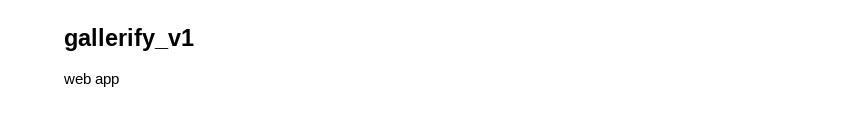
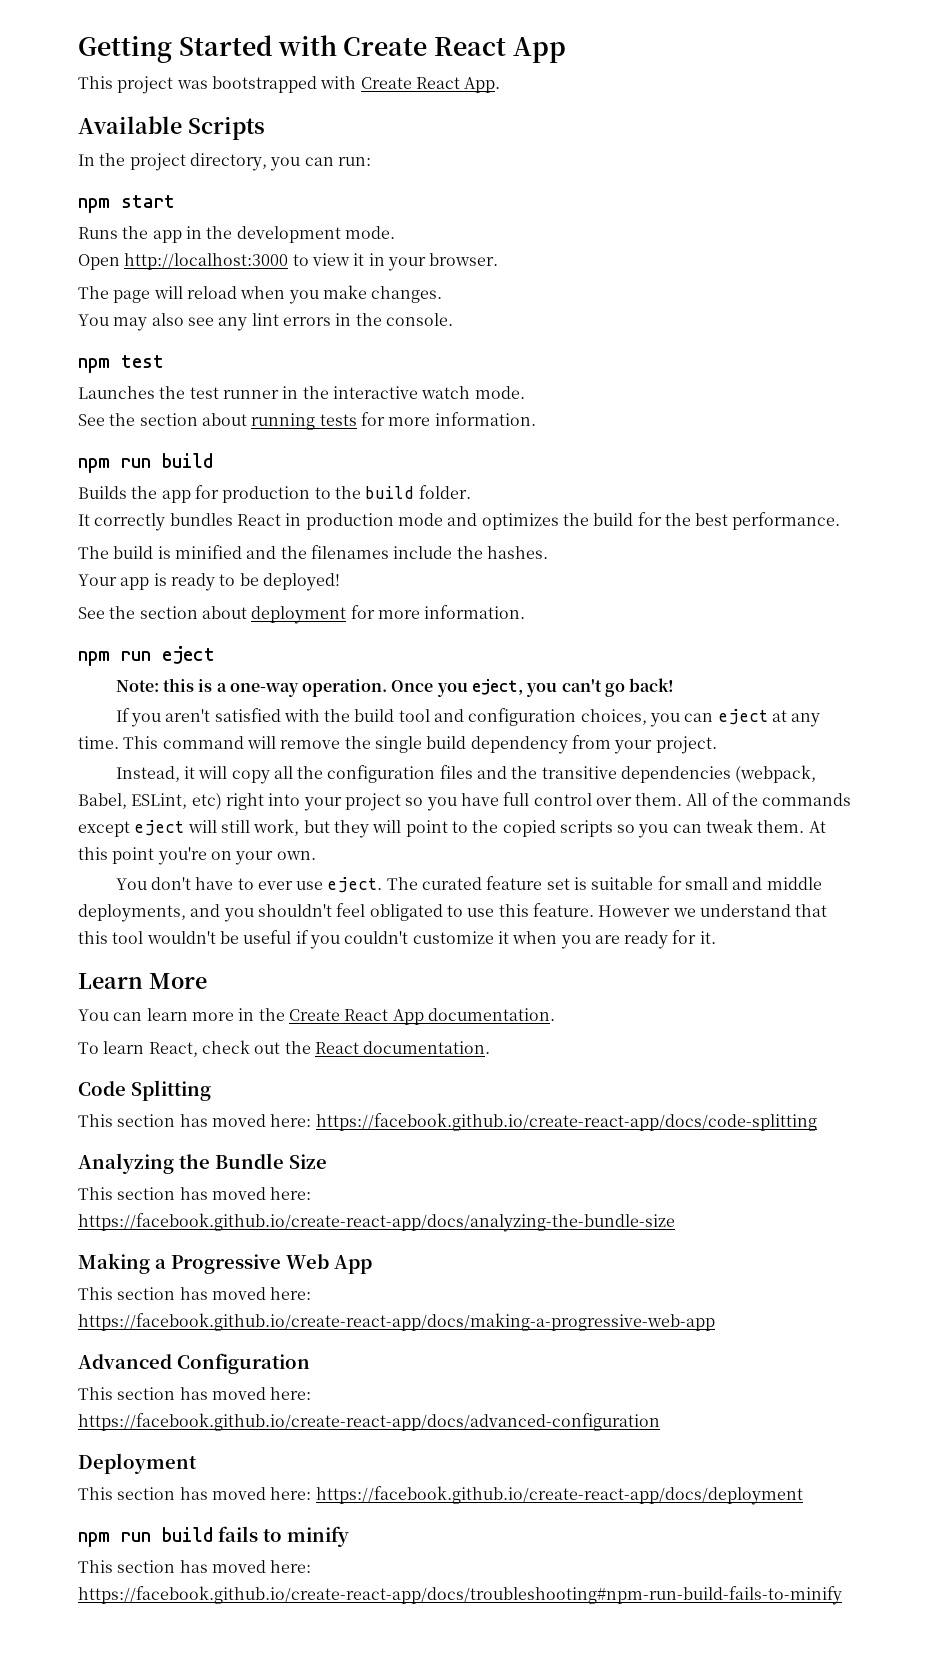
[64,28,194,51] [63,73,120,87] gallerify_v1 // web app -> [78,35,566,63] [78,76,501,94] [78,116,265,140] [78,153,371,171] [78,195,175,213] [78,226,395,243] [78,253,499,271] [78,285,443,304] [78,313,453,331] [78,355,164,373] [78,386,525,399] [78,412,536,430] [78,453,213,473] [78,485,471,503] [78,512,841,531] [78,545,548,559] [78,573,340,591] [78,605,526,624] [78,646,215,666] [115,678,675,697] [115,708,821,727] [78,735,717,754] [115,765,817,784] [78,792,852,811] [78,819,826,838] [78,847,316,865] [115,876,822,893] [78,903,828,922] [78,930,716,949] [78,973,207,989] [78,1008,555,1025] [78,1040,491,1057] [78,1080,211,1101] [78,1113,817,1131] [78,1153,327,1174] [78,1187,312,1200] [78,1213,675,1232] [78,1253,372,1274] [78,1287,312,1300] [78,1313,715,1331] [78,1353,310,1374] [78,1387,312,1400] [78,1413,660,1431] [78,1453,197,1474] [78,1486,803,1505] [78,1526,349,1547] [78,1560,312,1573] [78,1586,842,1605] Getting Started with Create React App // This project was bootstrapped with Create React App. // Available Scripts // In the project directory, you can run: // npm start // Runs the app in the development mode. // Open http://localhost:3000 to view it in your browser. // The page will reload when you make changes. // You may also see any lint errors in the console. // npm test // Launches the test runner in the interactive watch mode. // See the section about running tests for more information. // npm run build // Builds the app for production to the build folder. // It correctly bundles React in production mode and optimizes the build for the best performance. // The build is minified and the filenames include the hashes. // Your app is ready to be deployed! // See the section about deployment for more information. // npm run eject // Note: this is a one-way operation. Once you eject, you can't go back! // If you aren't satisfied with the build tool and configuration choices, you can eject at any time. This command will remove the single build dependency from your project. // Instead, it will copy all the configuration files and the transitive dependencies (webpack, Babel, ESLint, etc) right into your project so you have full control over them. All of the commands except eject will still work, but they will point to the copied scripts so you can tweak them. At this point you're on your own. // You don't have to ever use eject. The curated feature set is suitable for small and middle deployments, and you shouldn't feel obligated to use this feature. However we understand that this tool wouldn't be useful if you couldn't customize it when you are ready for it. // Learn More // You can learn more in the Create React App documentation. // To learn React, check out the React documentation. // Code Splitting // This section has moved here: https://facebook.github.io/create-react-app/docs/code-splitting // Analyzing the Bundle Size // This section has moved here: https://facebook.github.io/create-react-app/docs/analyzing-the-bundle-size // Making a Progressive Web App // This section has moved here: https://facebook.github.io/create-react-app/docs/making-a-progressive-web-app // Advanced Configuration // This section has moved here: https://facebook.github.io/create-react-app/docs/advanced-configuration // Deployment // This section has moved here: https://facebook.github.io/create-react-app/docs/deployment // npm run build fails to minify // This section has moved here: https://facebook.github.io/create-react-app/docs/troubleshooting#npm-run-build-fails-to-minify

